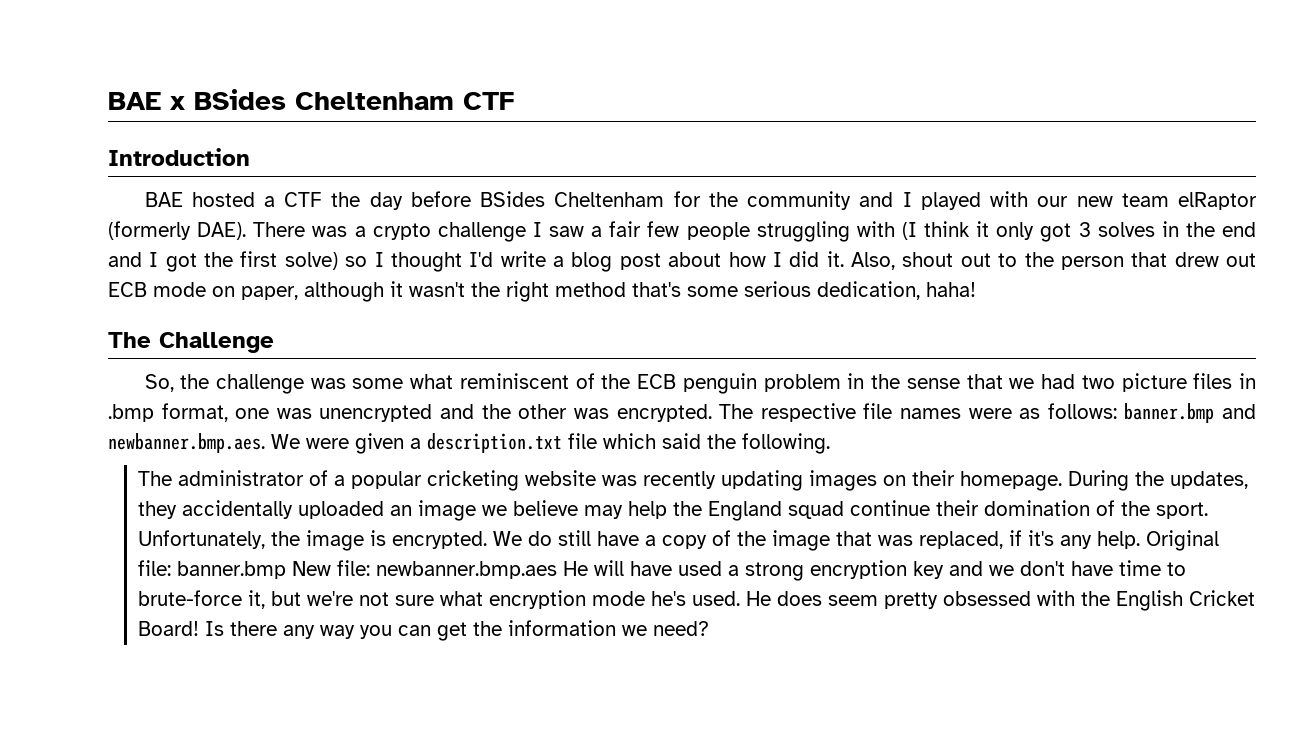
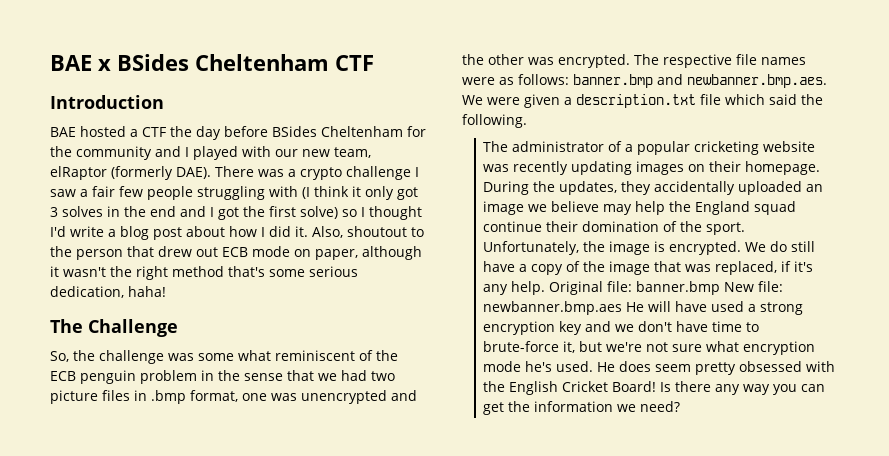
[1121,193,1169,207] team -> [334,147,371,158] team,
[902,252,991,267] shout out -> [347,226,407,237] shoutout

